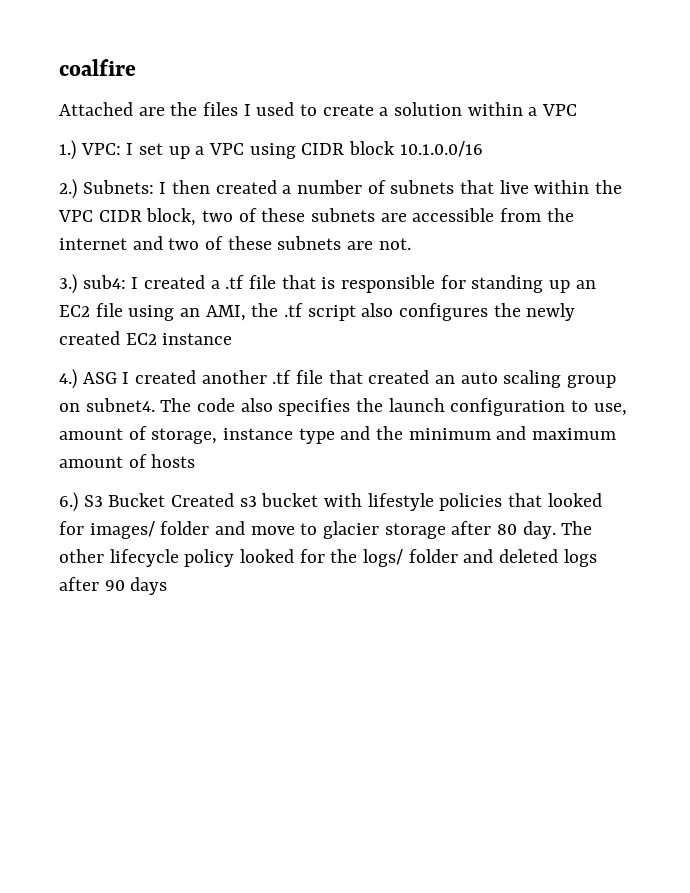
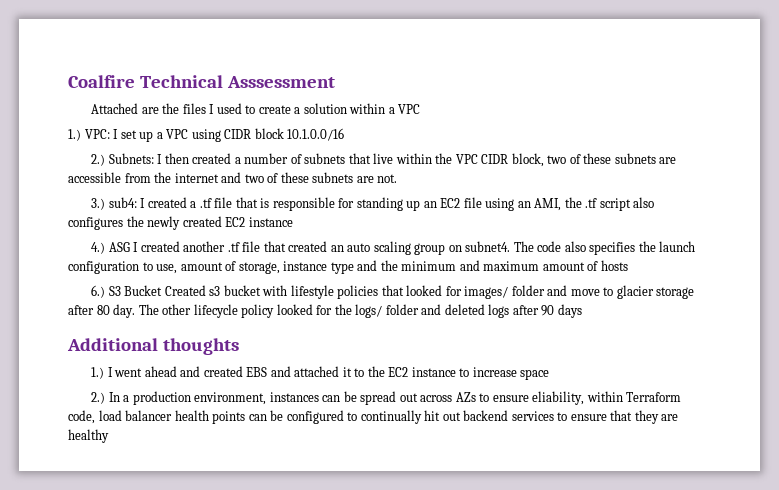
[59,59,136,76] coalfire -> [68,75,335,88] Coalfire Technical Asssessment
(168, 586) none -> [67,338,239,355] [91,366,550,380] [91,391,682,405] [68,410,679,424] [68,429,109,443] // Additional thoughts // 1.) I went ahead and created EBS and attached it to the EC2 instance to increase space // 2.) In a production environment, instances can be spread out across AZs to ensure eliability, within Terraform code, load balancer health points can be configured to continually hit out backend services to ensure that they are healthy

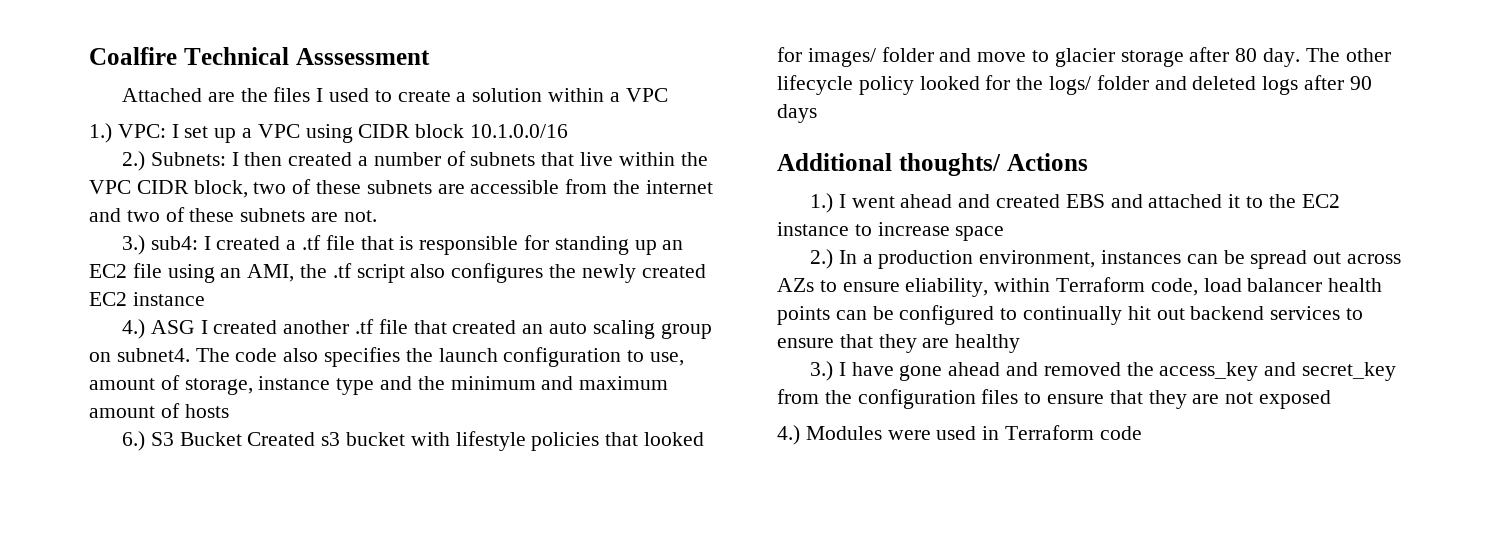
[162,338,239,355] thoughts -> [898,153,1088,176] thoughts/ Actions
(109, 436) none -> [809,361,1396,381] [777,389,1332,409] [777,425,1142,445] // 3.) I have gone ahead and removed the access_key and secret_key from the configuration files to ensure that they are not exposed // 4.) Modules were used in Terraform code

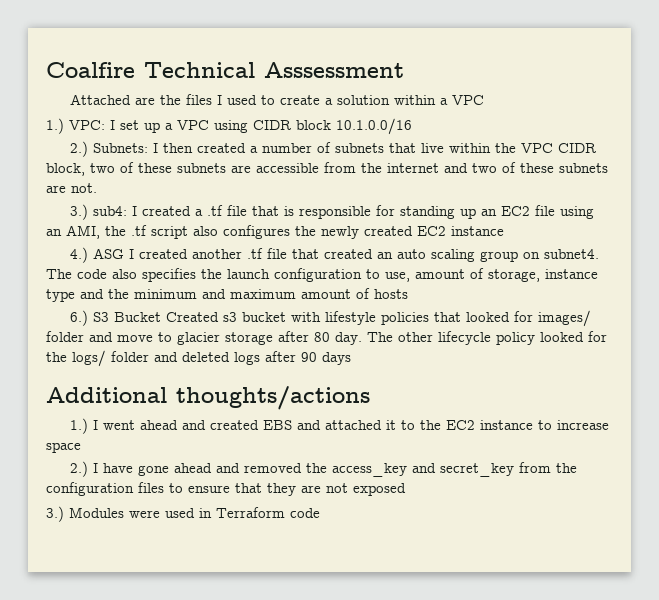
[898,153,1088,176] thoughts/ Actions -> [176,386,370,410] thoughts/actions
[838,250,1401,269] [777,277,1383,297] [777,305,1364,325] [777,334,1021,353] [809,361,833,381] In a production environment, instances can be spread out across AZs to ensure eliability, within Terraform code, load balancer health points can be configured to continually hit out backend services to ensure that they are healthy // 3.) -> (89, 469) none
[777,425,800,445] 4.) -> [46,506,64,522] 3.)

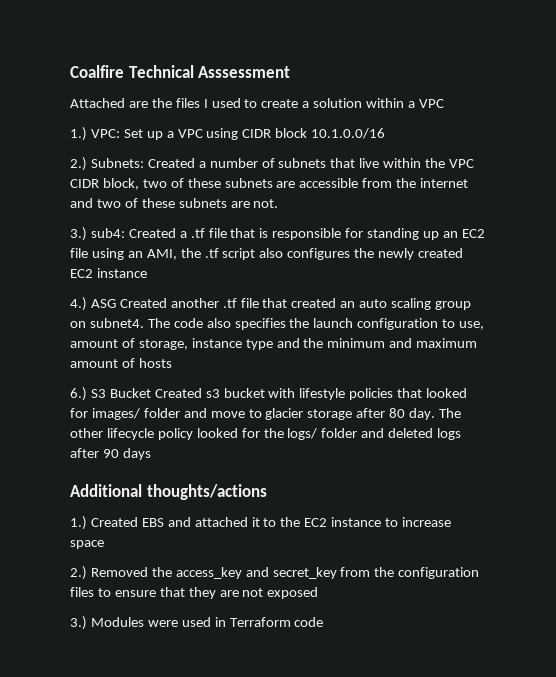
[110,120,139,130] I set -> [123,129,143,138] Set
[153,143,247,153] I then created -> [147,158,195,168] Created
[132,206,192,216] I created -> [128,228,176,238] Created
[129,249,189,259] I created -> [119,298,167,308] Created
[93,420,260,430] I went ahead and created -> [90,517,138,527] Created
[93,463,303,476] I have gone ahead and removed -> [90,567,148,577] Removed

